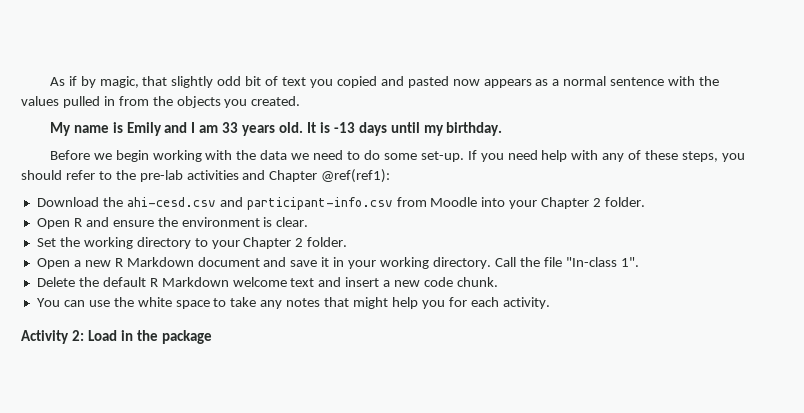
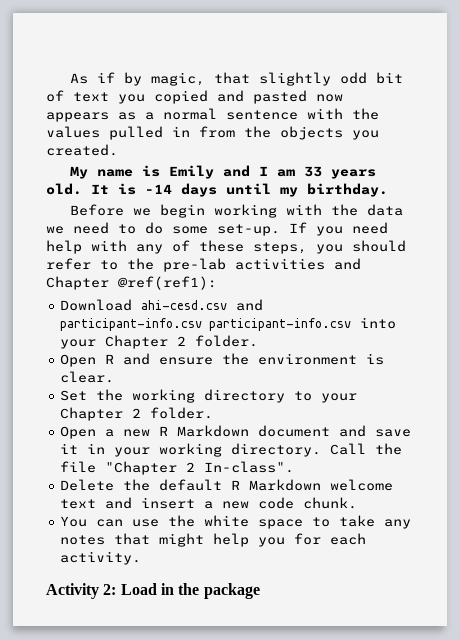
[333,122,355,133] -13 -> [145,184,172,194] -14
[102,197,123,207] the -> (133, 305) none
[396,197,478,207] from Moodle -> [209,318,352,331] participant-info.csv
[565,257,639,267] "In-class 1". -> [105,461,295,475] "Chapter 2 In-class".

